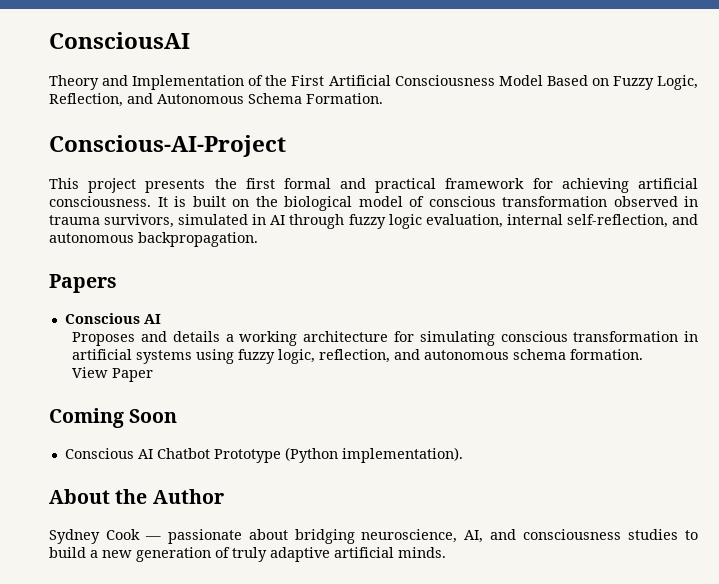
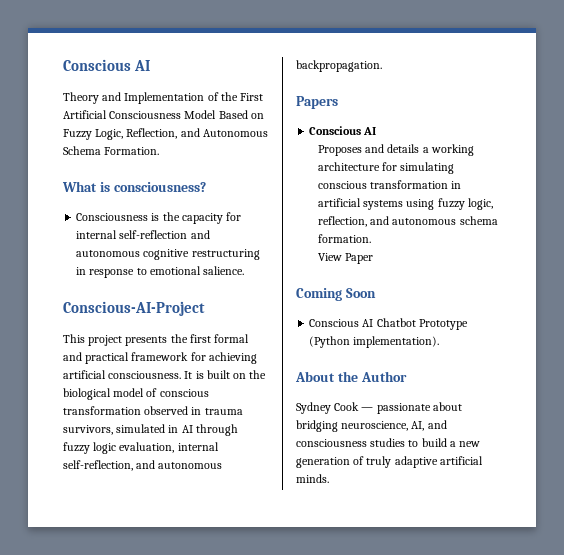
[49,32,190,49] ConsciousAI -> [63,59,151,71] Conscious AI
(383, 98) none -> [62,181,206,192] [76,212,242,224] [76,230,210,239] [76,249,260,260] [76,266,245,278] // What is consciousness? // Consciousness is the capacity for internal self-reflection and autonomous cognitive restructuring in response to emotional salience.

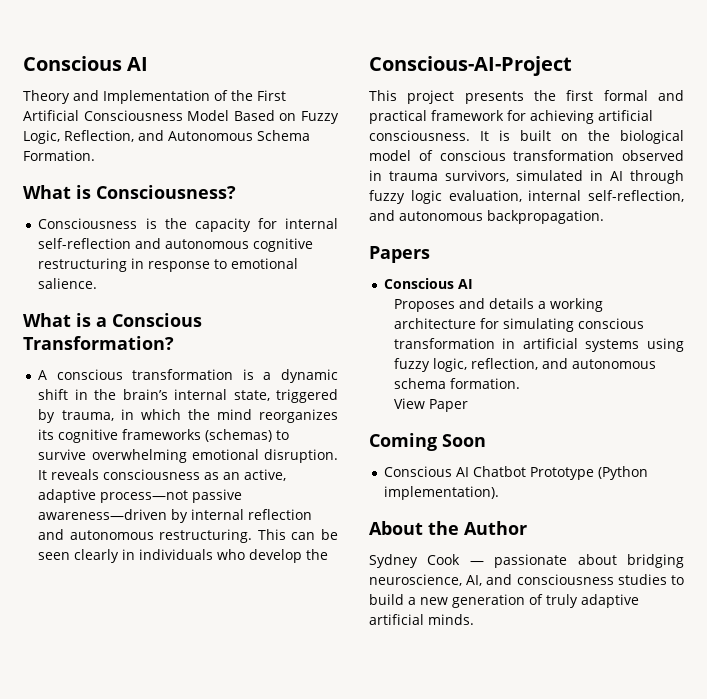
[113,182,206,192] consciousness? -> [96,185,236,199] Consciousness?
(245, 270) none -> [23,313,202,327] [23,336,174,350] [38,369,339,383] [38,389,338,403] [38,409,338,423] [38,429,290,443] [38,449,339,463] [38,469,287,481] [38,489,243,503] [38,509,313,523] [38,529,338,543] [38,549,329,563] // What is a Conscious Transformation? // A conscious transformation is a dynamic shift in the brain’s internal state, triggered by trauma, in which the mind reorganizes its cognitive frameworks (schemas) to survive overwhelming emotional disruption. It reveals consciousness as an active, adaptive process—not passive awareness—driven by internal reflection and autonomous restructuring. This can be seen clearly in individuals who develop the

